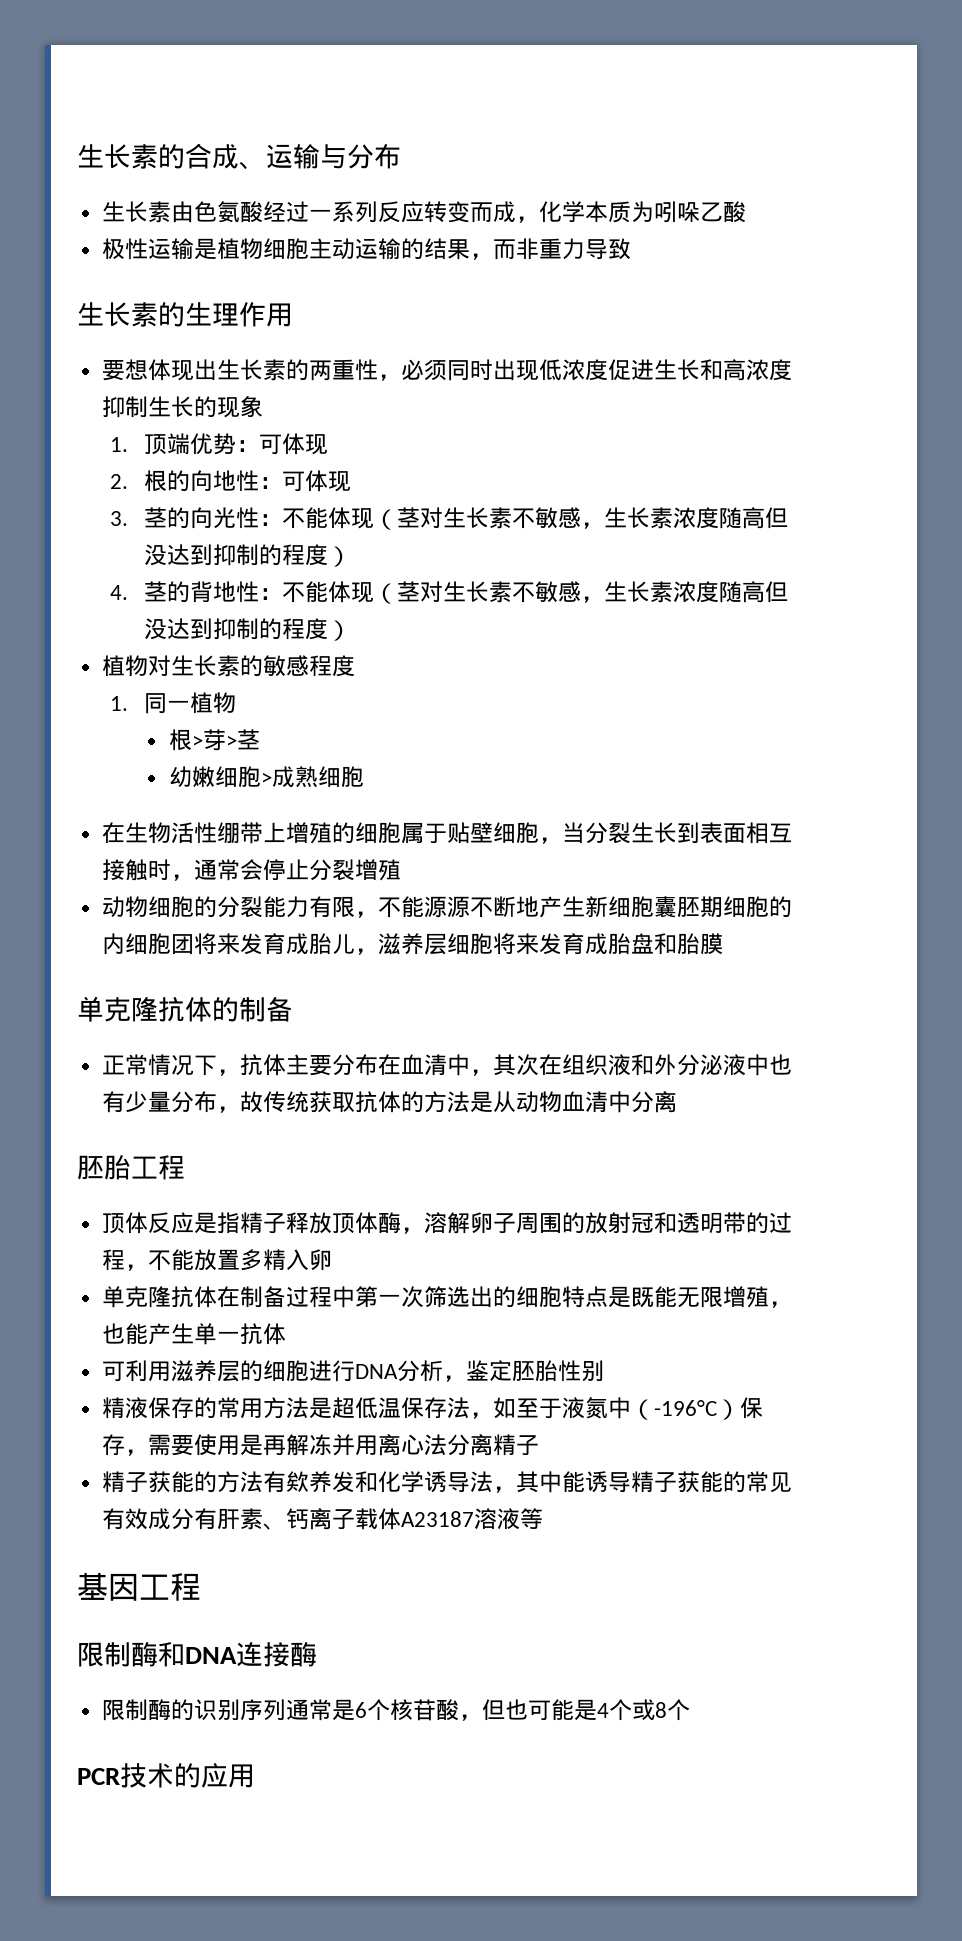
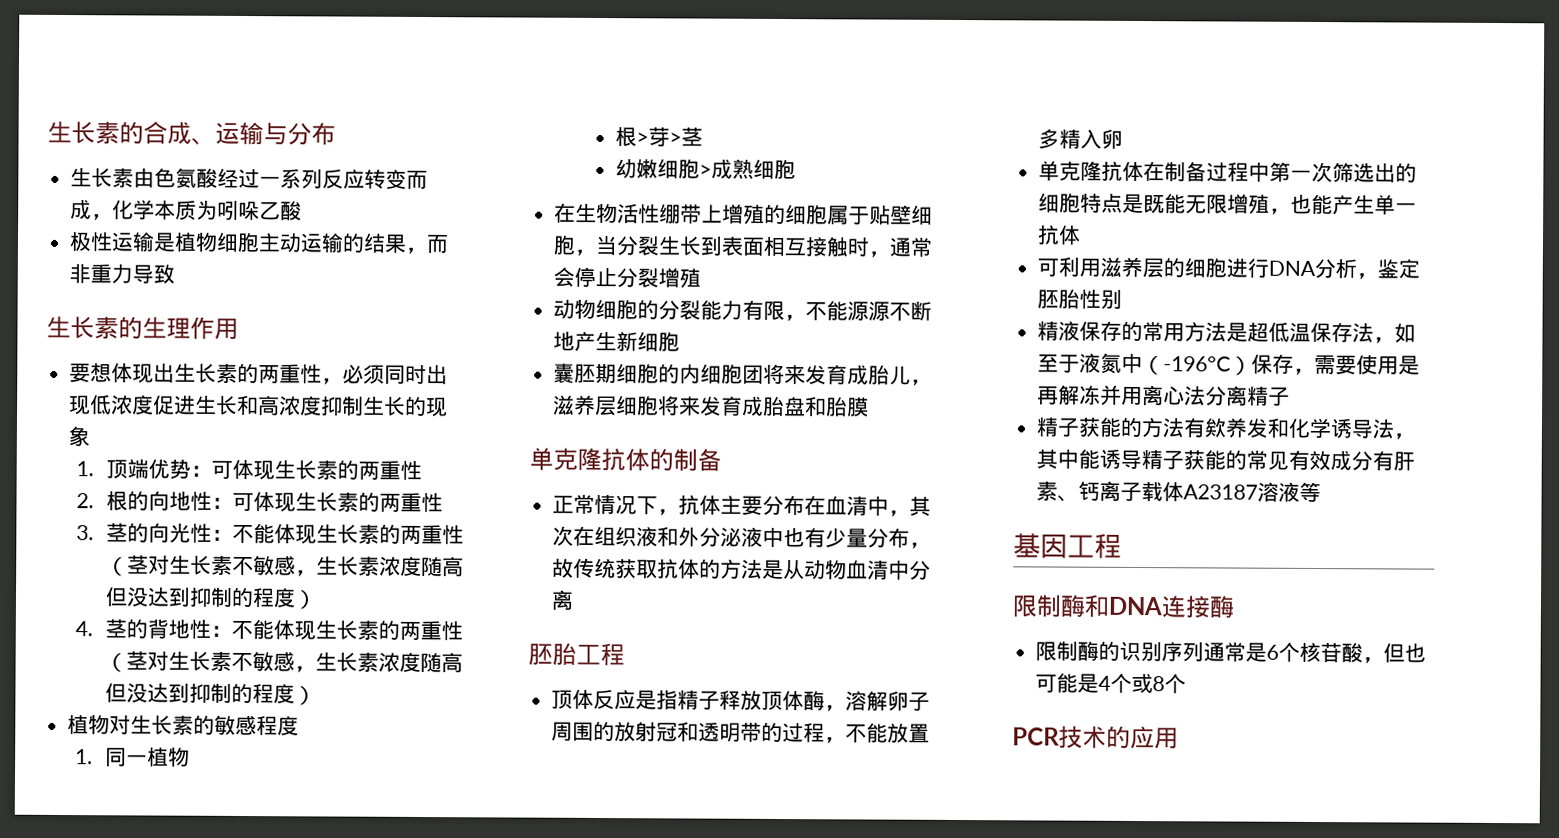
(328, 444) none -> [274,460,423,481] 生长素的两重性
(351, 481) none -> [295,492,444,513] 生长素的两重性
(374, 518) none -> [316,524,465,545] 生长素的两重性
(374, 592) none -> [315,620,464,641] 生长素的两重性
(655, 907) none -> (681, 341) //

